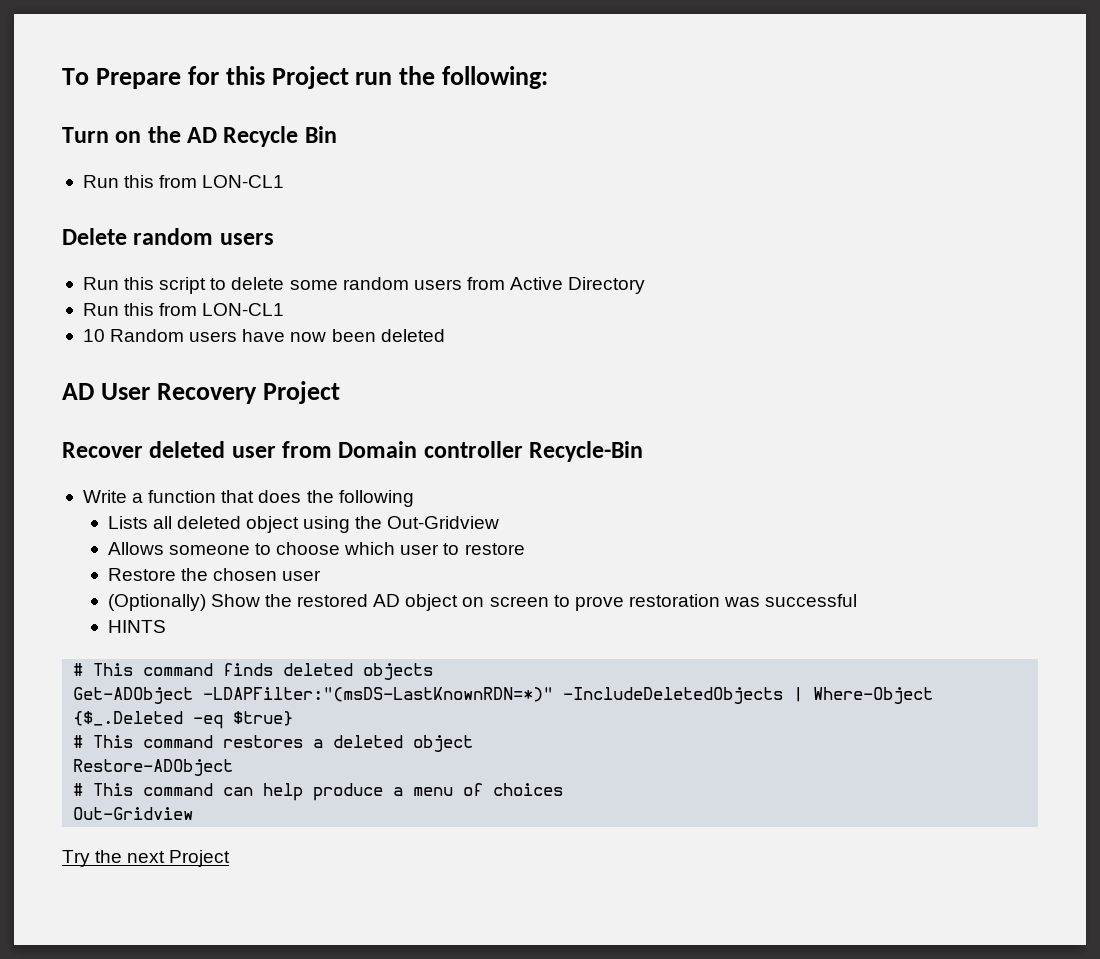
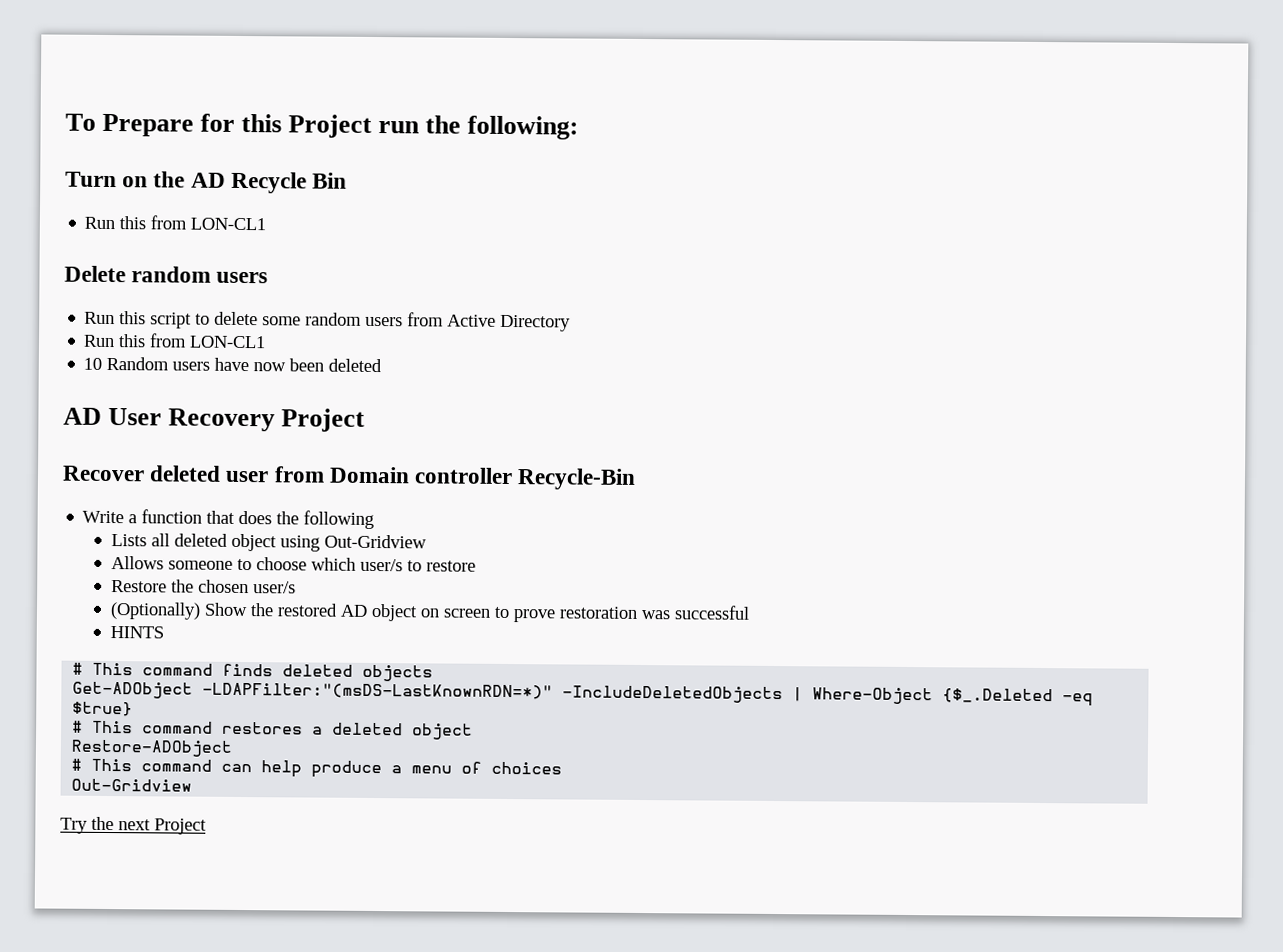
[355,516,383,529] the -> (320, 543) none
[400,544,440,555] user -> [359,558,403,572] user/s
[282,570,322,581] user -> [252,581,296,594] user/s

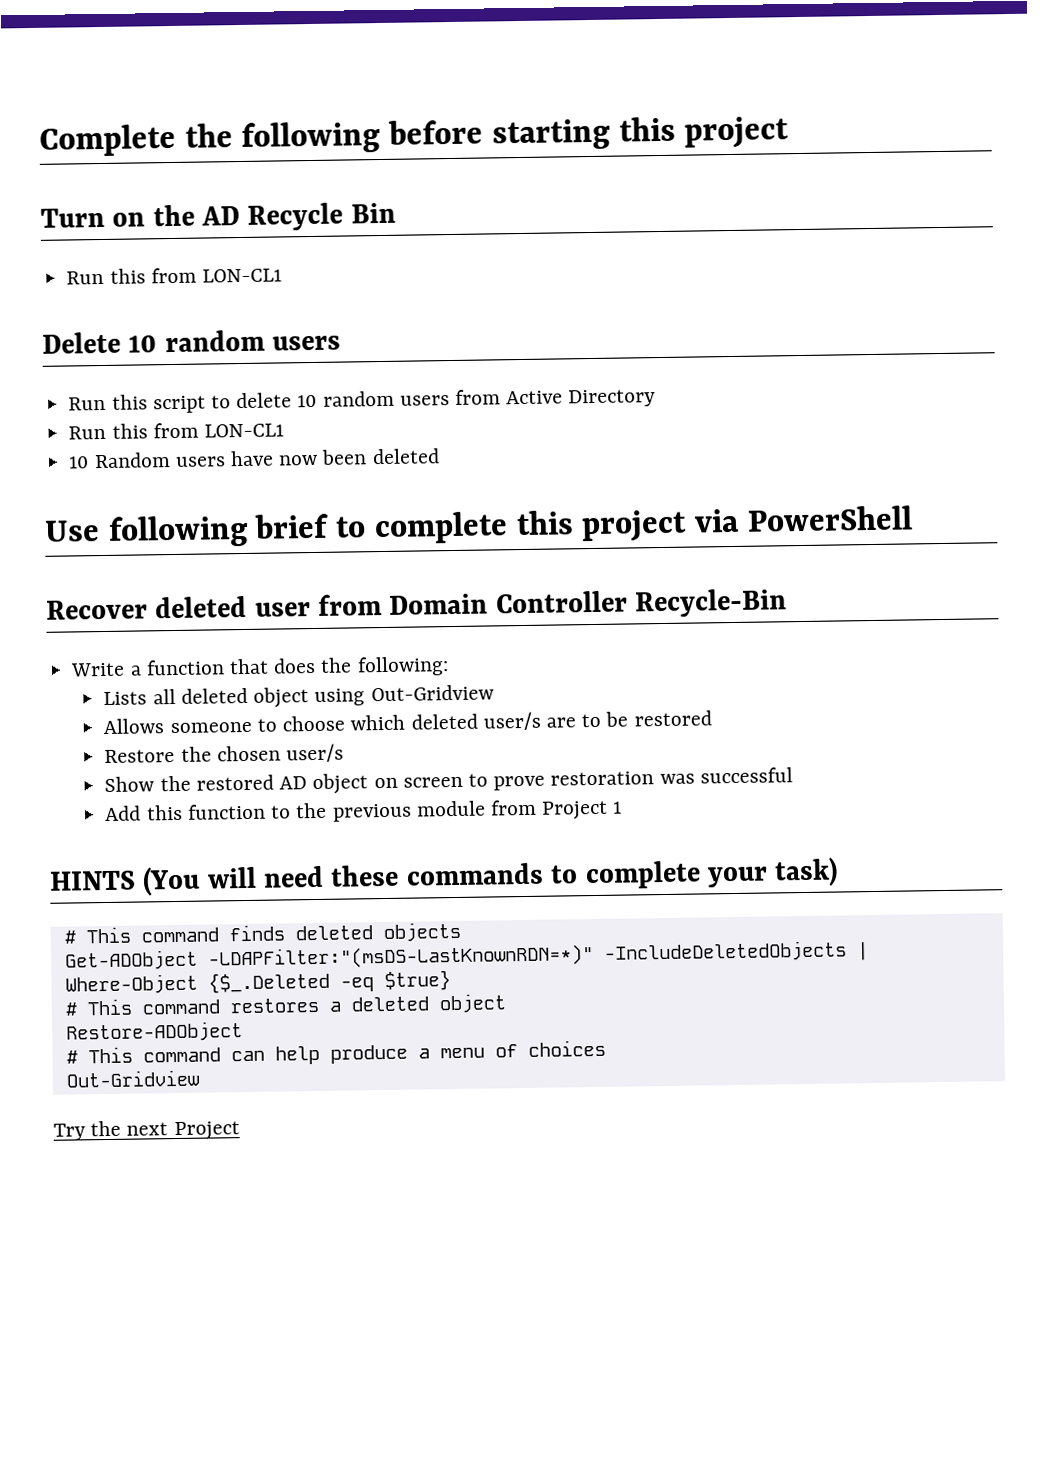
[65,113,580,140] To Prepare for this Project run the following: -> [39,116,790,157] Complete the following before starting this project
(126, 274) none -> [128,335,158,353] 10
[262,316,302,326] some -> [297,394,318,408] 10
[63,407,366,432] AD User Recovery Project -> [44,505,913,548] Use following brief to complete this project via PowerShell
[414,467,514,485] controller -> [494,590,628,614] Controller
[303,510,375,529] following -> [356,656,449,677] following:
[359,558,476,572] user/s to restore -> [410,710,712,731] deleted user/s are to be restored
[109,602,201,620] (Optionally) -> (345, 753) none
[109,626,164,639] HINTS -> [104,799,623,822] [49,857,839,897] Add this function to the previous module from Project 1 // HINTS (You will need these commands to complete your task)

